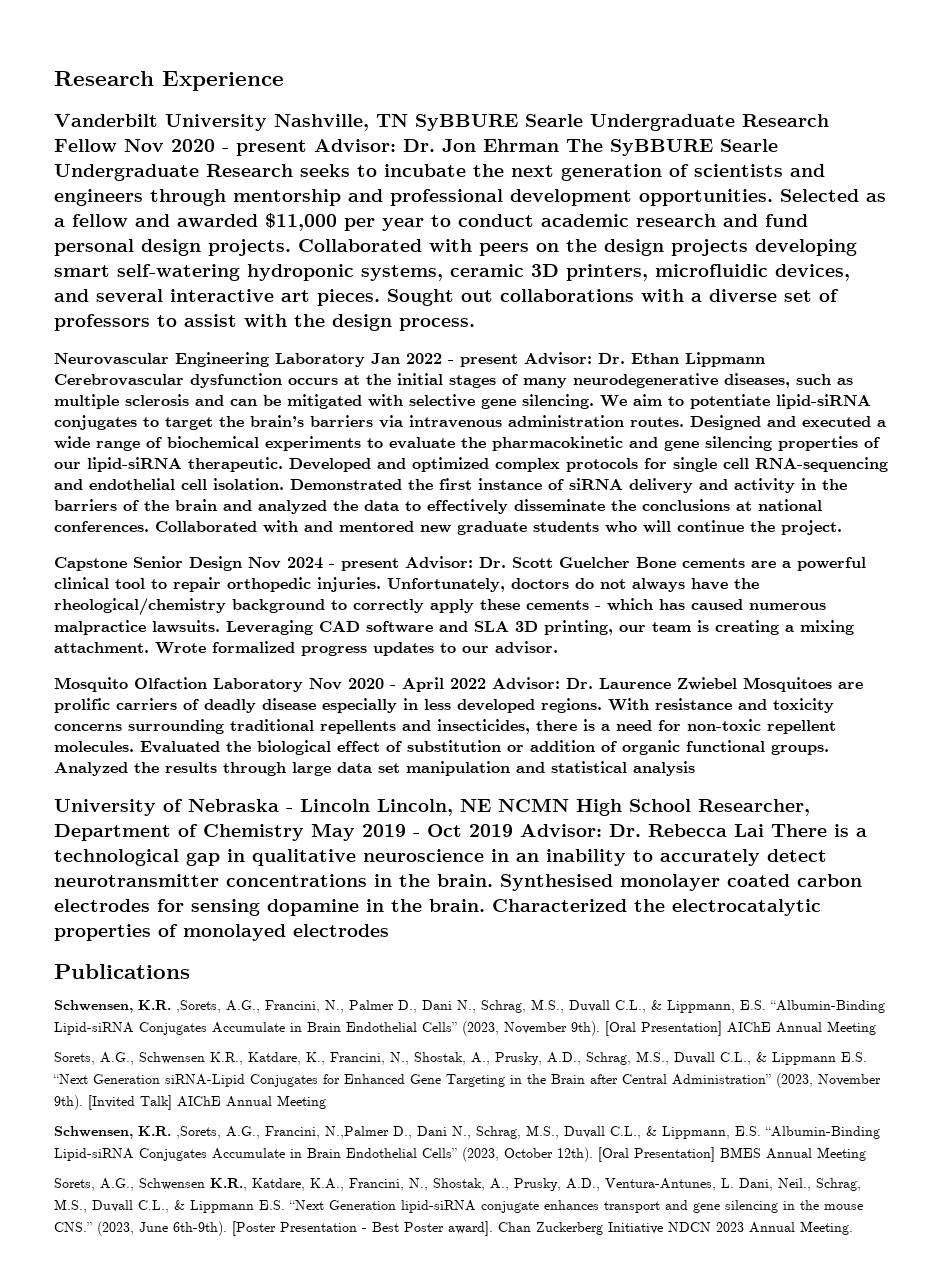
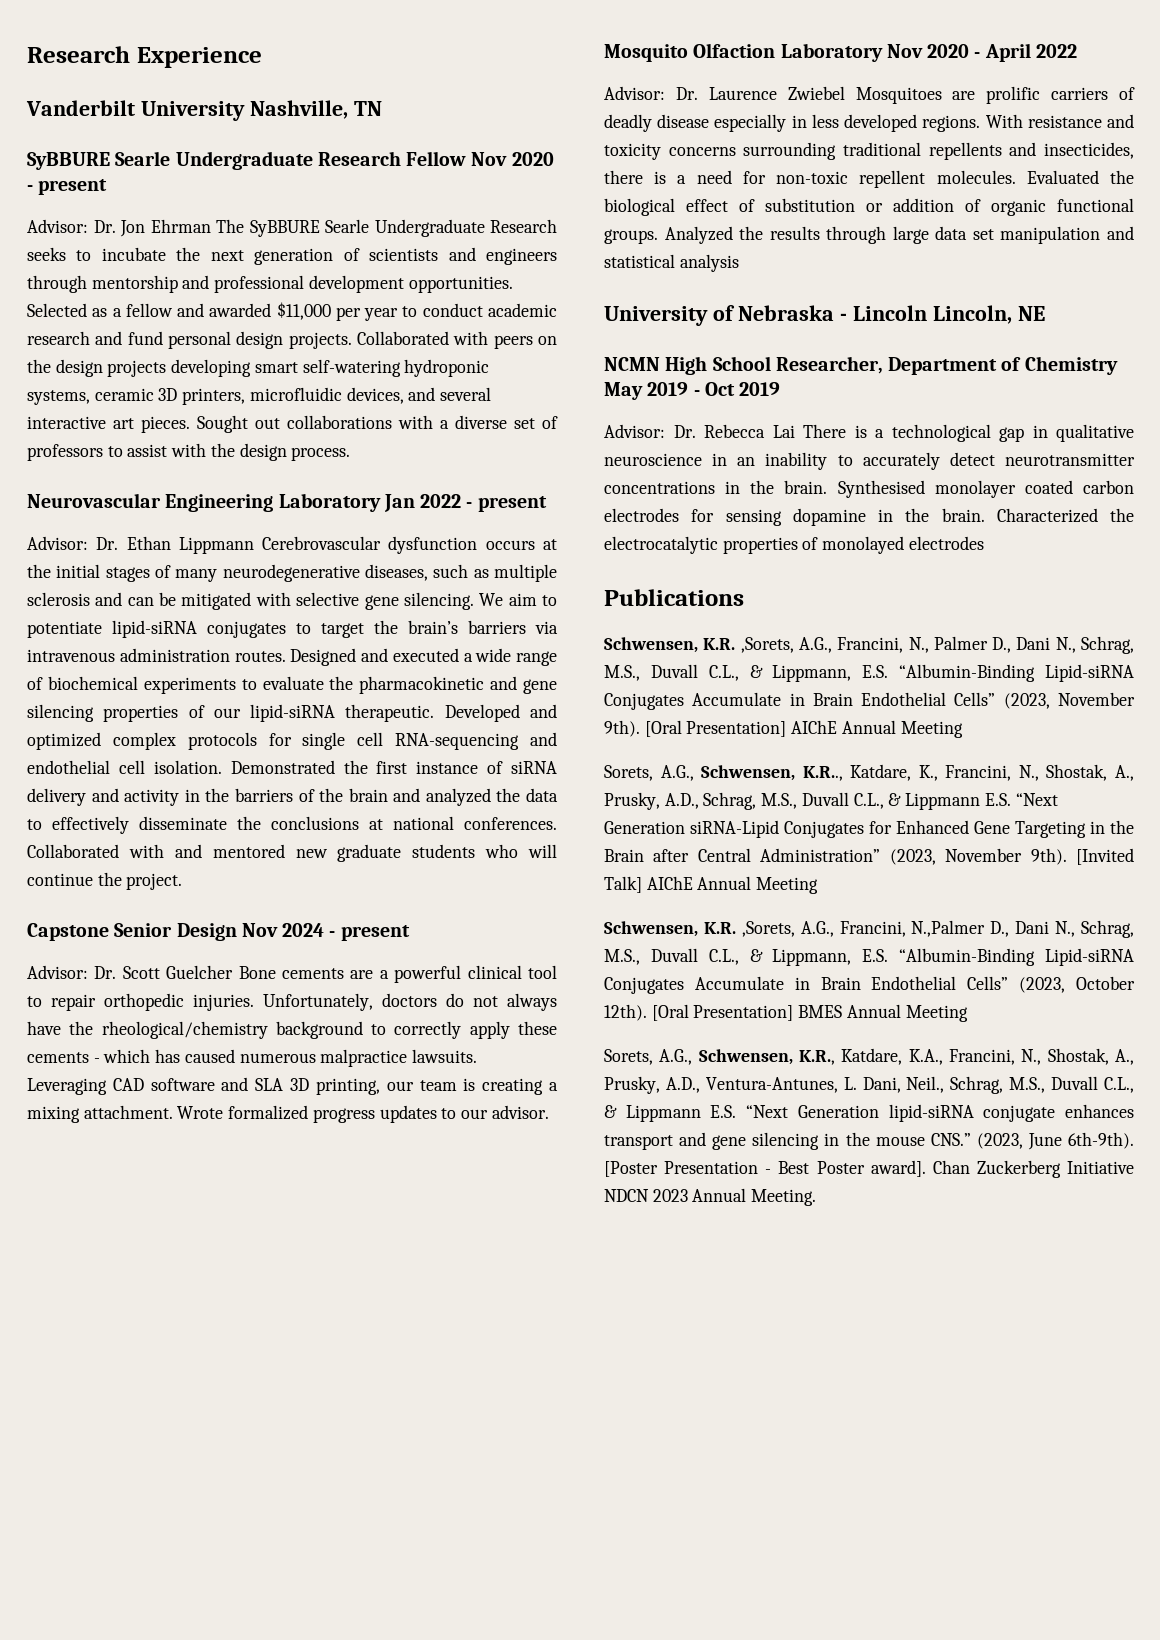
(408, 120) none -> (382, 108) //
(307, 148) none -> (108, 187) //
(518, 360) none -> (547, 504) //
(399, 564) none -> (410, 933) //
(486, 683) none -> (1077, 51) //
(491, 805) none -> (1045, 313) //
(513, 830) none -> (781, 389) //
[139,1052,243,1065] Schwensen K.R., -> [701,765,843,781] Schwensen, K.R..,
[139,1178,205,1190] Schwensen -> [698,1049,793,1065] Schwensen,

